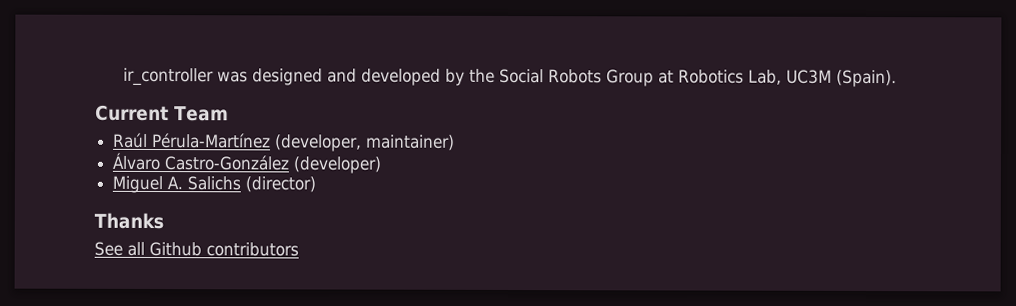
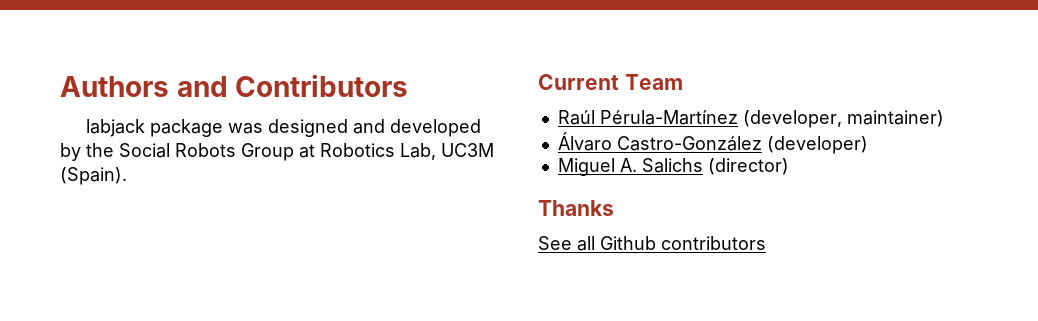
[123,67,215,87] ir_controller -> [60,74,409,97] [86,119,224,137] Authors and Contributors // labjack package

